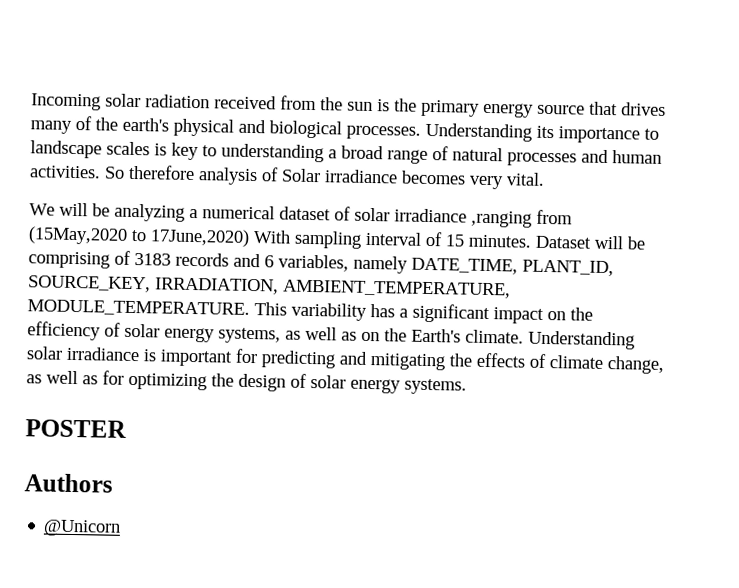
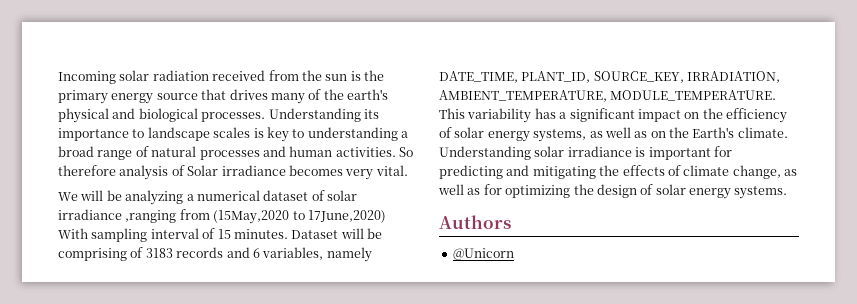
[25,419,127,438] // POSTER -> (788, 192) none

